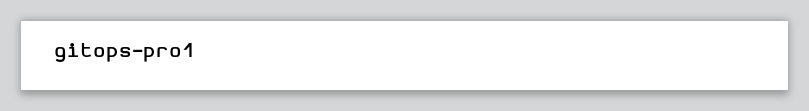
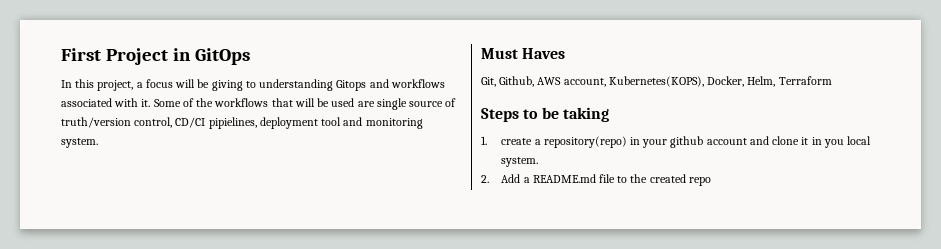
[54,43,195,62] gitops-pro1 -> [61,48,250,65] [61,79,445,91] [61,98,457,110] [61,117,423,129] [61,138,98,148] [481,48,566,59] [481,76,832,87] [481,107,609,122] [481,136,872,148] [501,157,539,167] [481,174,711,186] First Project in GitOps // In this project, a focus will be giving to understanding Gitops and workflows associated with it. Some of the workflows that will be used are single source of truth/version control, CD/CI pipielines, deployment tool and monitoring system. // Must Haves // Git, Github, AWS account, Kubernetes(KOPS), Docker, Helm, Terraform // Steps to be taking // 1. create a repository(repo) in your github account and clone it in you local system. // 2. Add a README.md file to the created repo

